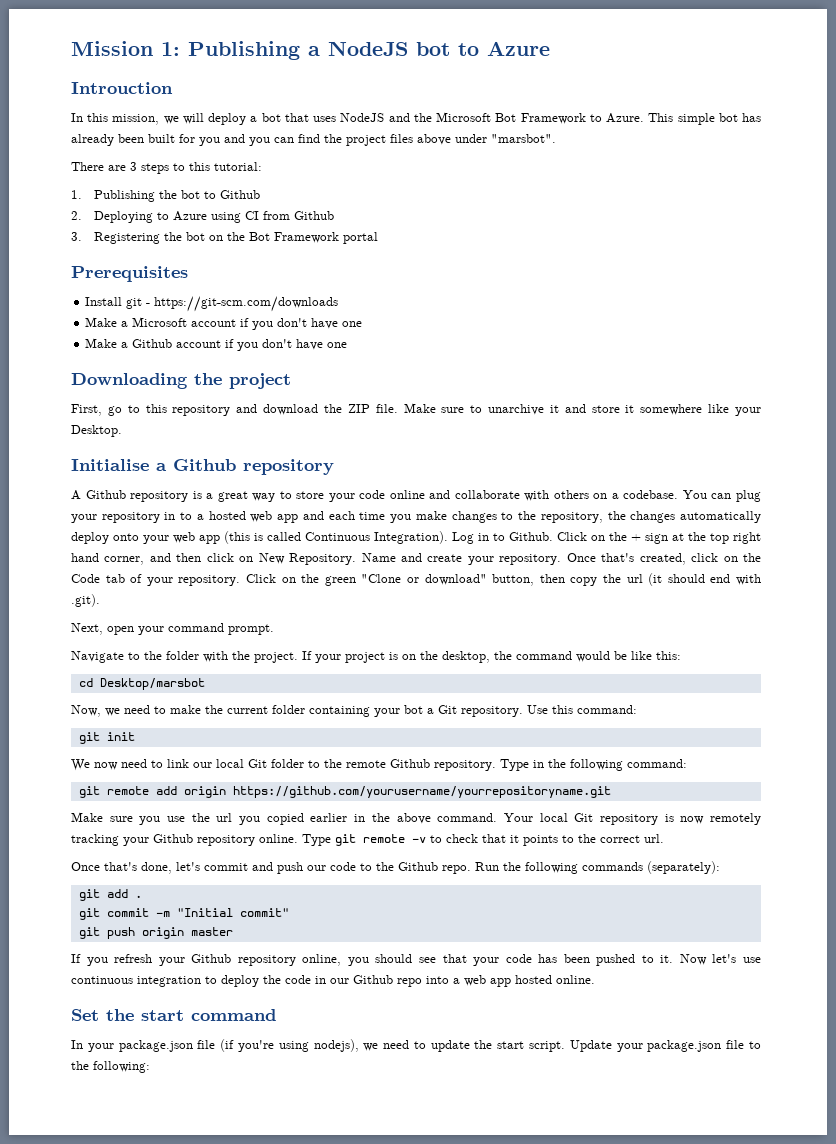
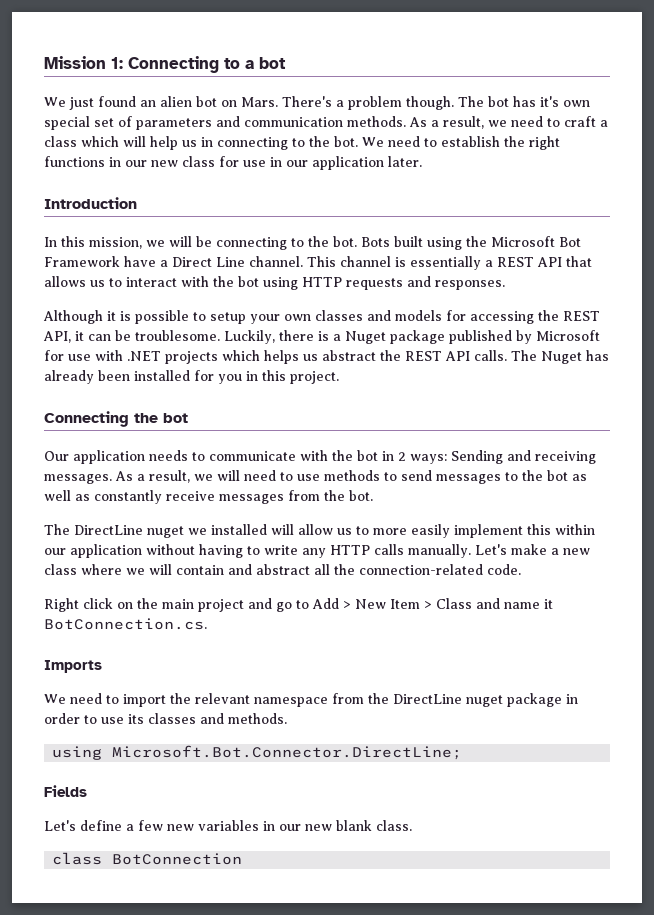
[188,41,550,60] [71,82,173,94] Publishing a NodeJS bot to Azure // Introuction -> [128,56,286,73] [44,96,590,110] [44,116,608,130] [44,136,560,150] [44,156,422,170] [44,197,137,209] Connecting to a bot // We just found an alien bot on Mars. There's a problem though. The bot has it's own special set of parameters and communication methods. As a result, we need to craft a class which will help us in connecting to the bot. We need to establish the right functions in our new class for use in our application later. // Introduction
[208,112,738,125] deploy a bot that uses NodeJS and the Microsoft Bot Framework to Azure. This simple bot -> [196,236,581,250] [44,256,592,270] [44,276,505,290] [43,310,600,324] [43,330,600,344] [44,350,582,364] be connecting to the bot. Bots built using the Microsoft Bot Framework have a Direct Line channel. This channel is essentially a REST API that allows us to interact with the bot using HTTP requests and responses. // Although it is possible to setup your own classes and models for accessing the REST API, it can be troublesome. Luckily, there is a Nuget package published by Microsoft for use with .NET projects which helps us abstract the REST API calls. The Nuget
[148,134,175,143] built -> [134,370,190,381] installed
[224,134,556,146] [71,162,262,174] [71,190,261,202] [71,211,335,223] [71,232,379,244] [71,266,188,282] [85,296,339,312] [85,317,363,330] [85,338,348,351] [71,373,291,389] [71,403,762,416] [71,425,122,437] [71,459,334,475] [71,490,761,502] [71,511,761,523] [71,531,761,544] [71,553,762,565] [71,573,762,586] [71,594,100,607] [71,623,274,635] [71,651,681,663] [78,678,205,690] [71,705,637,717] [78,732,135,744] [71,759,687,771] [78,786,611,798] [71,812,762,825] [71,834,664,846] [71,861,720,874] [78,889,142,901] [78,908,289,920] [78,927,233,939] [71,954,761,966] [71,975,595,987] [71,1009,276,1021] [71,1039,761,1052] [71,1061,150,1073] and you can find the project files above under "marsbot". // There are 3 steps to this tutorial: // 1. Publishing the bot to Github // 2. Deploying to Azure using CI from Github // 3. Registering the bot on the Bot Framework portal // Prerequisites // Install git - https://git-scm.com/downloads // Make a Microsoft account if you don't have one // Make a Github account if you don't have one // Downloading the project // First, go to this repository and download the ZIP file. Make sure to unarchive it and store it somewhere like your Desktop. // Initialise a Github repository // A Github repository is a great way to store your code online and collaborate with others on a codebase. You can plug your repository in to a hosted web app and each time you make changes to the repository, the changes automatically deploy onto your web app (this is called Continuous Integration). Log in to Github. Click on the + sign at the top right hand corner, and then click on New Repository. Name and create your repository. Once that's created, click on the Code tab of your repository. Click on the green "Clone or download" button, then copy the url (it should end with .git). // Next, open your command prompt. // Navigate to the folder with the project. If your project is on the desktop, the command would be like this: // cd Desktop/marsbot // Now, we need to make the current folder containing your bot a Git repository. Use this command: // git init // We now need to link our local Git folder to the remote Github repository. Type in the following command: // git remote add origin https://github.com/yourusername/yourrepositoryname.git // Make sure you use the url you copied earlier in the above command. Your local Git repository is now remotely tracking your Github repository online. Type git remote -v to check that it points to the correct url. // Once that's done, let's commit and push our code to the Github repo. Run the following commands (separately): // git add . // git commit -m "Initial commit" // git push origin master // If you refresh your Github repository online, you should see that your code has been pushed to it. Now let's use continuous integration to deploy the code in our Github repo into a web app hosted online. // Set the start command // In your package.json file (if you're using nodejs), we need to update the start script. Update your package.json file to the following: -> [246,370,339,384] [44,411,188,427] [44,450,596,464] [44,470,587,484] [44,490,373,504] [44,524,595,538] [44,544,590,558] [44,564,521,575] [44,598,553,612] [44,618,207,630] [44,660,102,673] [44,693,578,707] [44,713,287,724] [52,745,463,760] [44,785,87,797] [44,820,412,831] [52,852,243,865] in this project. // Connecting the bot // Our application needs to communicate with the bot in 2 ways: Sending and receiving messages. As a result, we will need to use methods to send messages to the bot as well as constantly receive messages from the bot. // The DirectLine nuget we installed will allow us to more easily implement this within our application without having to write any HTTP calls manually. Let's make a new class where we will contain and abstract all the connection-related code. // Right click on the main project and go to Add > New Item > Class and name it BotConnection.cs. // Imports // We need to import the relevant namespace from the DirectLine nuget package in order to use its classes and methods. // using Microsoft.Bot.Connector.DirectLine; // Fields // Let's define a few new variables in our new blank class. // class BotConnection

